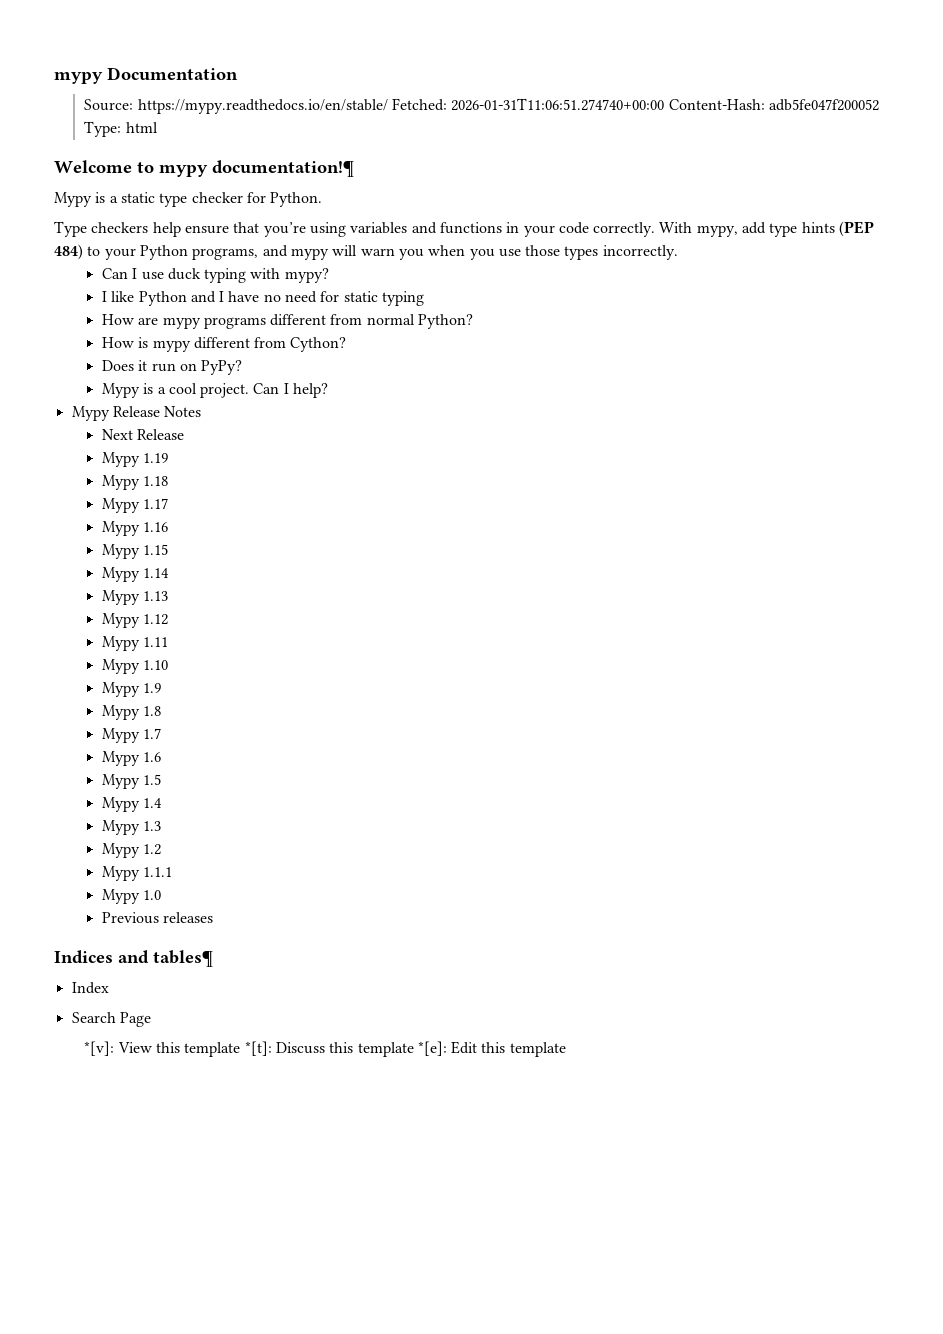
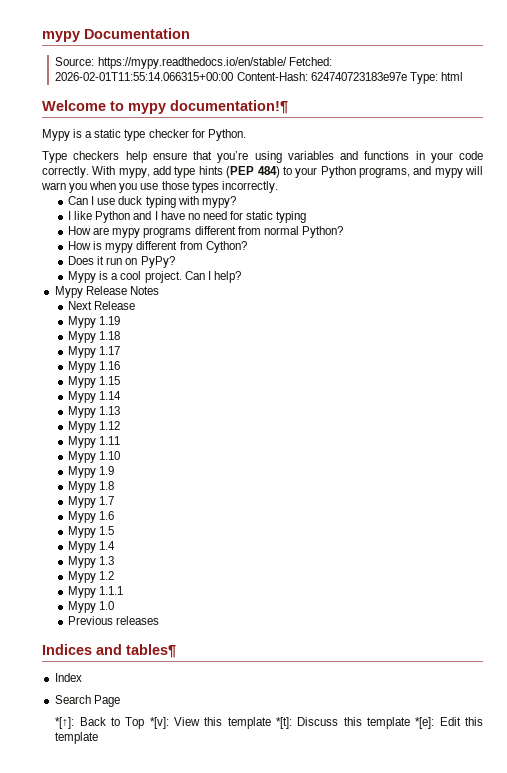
[451,98,879,111] 2026-01-31T11:06:51.274740+00:00 Content-Hash: adb5fe047f200052 -> [55,72,407,81] 2026-02-01T11:55:14.066315+00:00 Content-Hash: 624740723183e97e
(151, 1019) none -> [55,717,145,729] *[↑]: Back to Top

